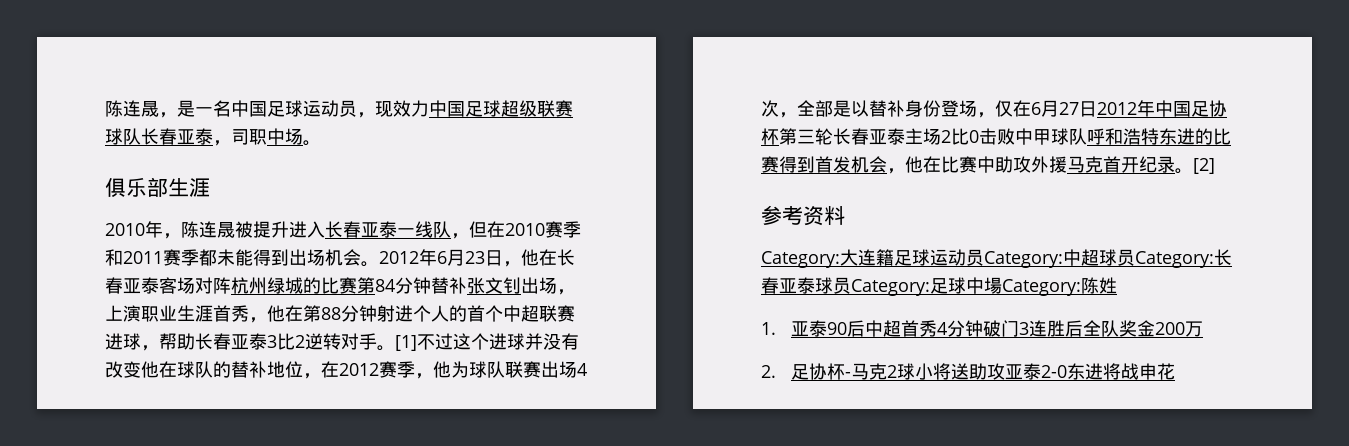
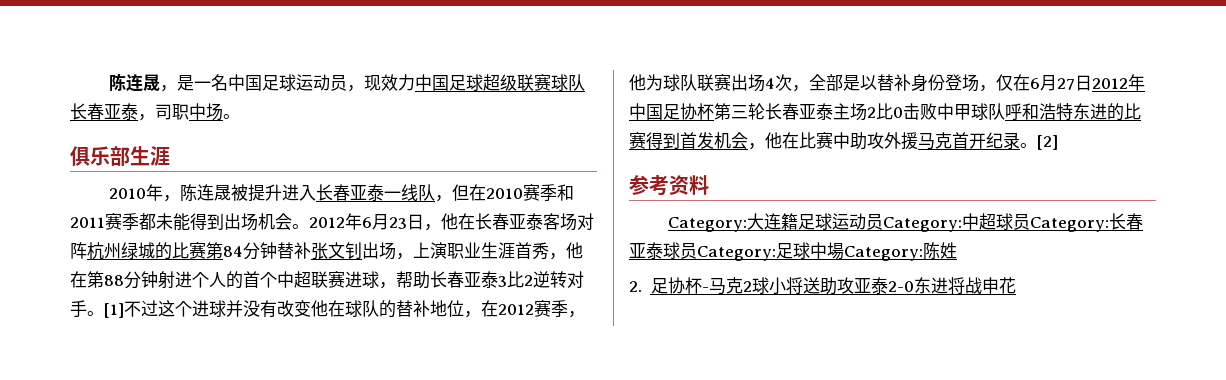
[761,320,1203,337] // 1.亚泰90后中超首秀4分钟破门3连胜后全队奖金200万 -> (957, 250) none

